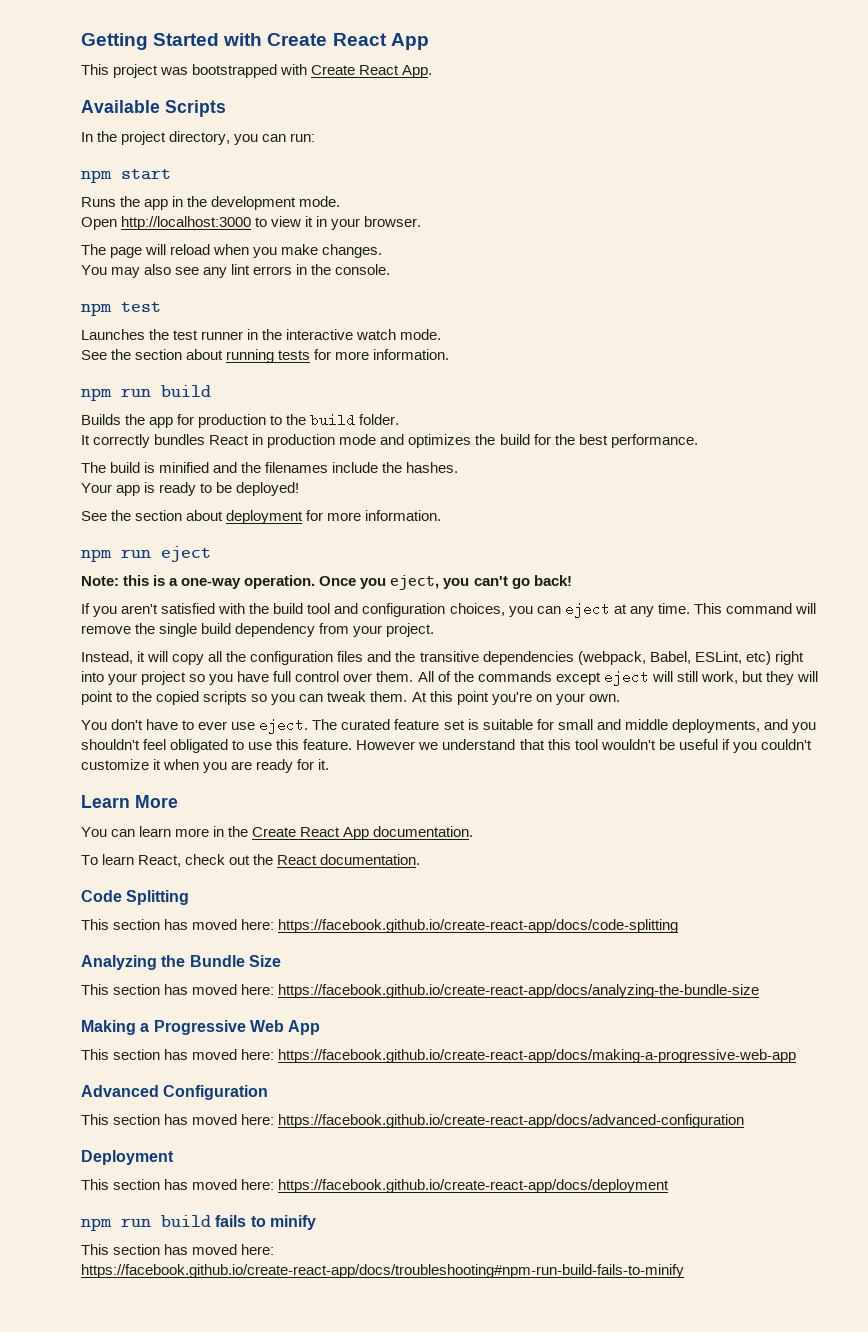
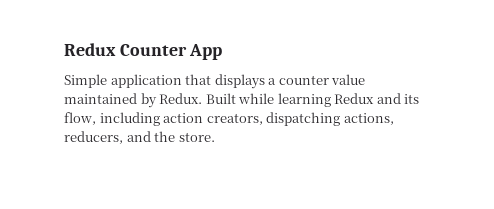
[81,33,429,50] [81,64,433,78] [81,100,226,117] [81,131,316,145] [81,169,171,183] [81,196,341,210] [81,216,422,230] [81,244,383,258] [81,264,391,278] [81,302,161,316] [81,329,442,340] [81,349,450,363] [81,385,211,401] [81,413,400,428] [81,434,698,448] [81,462,459,473] [81,482,300,496] [81,510,442,524] [81,546,211,562] [81,575,572,590] [81,602,816,618] [81,623,435,637] [81,651,804,665] [81,670,819,686] [81,691,620,705] [81,718,816,734] [81,739,812,753] [81,759,330,773] [81,795,178,808] [81,826,474,840] [81,854,421,867] [81,890,190,905] [81,919,679,933] [81,955,281,970] [81,984,760,998] [81,1020,321,1035] [81,1049,797,1063] [81,1085,269,1100] [81,1114,745,1128] [81,1150,174,1165] [81,1179,670,1193] [81,1215,316,1231] [81,1244,275,1255] [81,1264,684,1278] Getting Started with Create React App // This project was bootstrapped with Create React App. // Available Scripts // In the project directory, you can run: // npm start // Runs the app in the development mode. // Open http://localhost:3000 to view it in your browser. // The page will reload when you make changes. // You may also see any lint errors in the console. // npm test // Launches the test runner in the interactive watch mode. // See the section about running tests for more information. // npm run build // Builds the app for production to the build folder. // It correctly bundles React in production mode and optimizes the build for the best performance. // The build is minified and the filenames include the hashes. // Your app is ready to be deployed! // See the section about deployment for more information. // npm run eject // Note: this is a one-way operation. Once you eject, you can't go back! // If you aren't satisfied with the build tool and configuration choices, you can eject at any time. This command will remove the single build dependency from your project. // Instead, it will copy all the configuration files and the transitive dependencies (webpack, Babel, ESLint, etc) right into your project so you have full control over them. All of the commands except eject will still work, but they will point to the copied scripts so you can tweak them. At this point you're on your own. // You don't have to ever use eject. The curated feature set is suitable for small and middle deployments, and you shouldn't feel obligated to use this feature. However we understand that this tool wouldn't be useful if you couldn't customize it when you are ready for it. // Learn More // You can learn more in the Create React App documentation. // To learn React, check out the React documentation. // Code Splitting // This section has moved here: https://facebook.github.io/create-react-app/docs/code-splitting // Analyzing the Bundle Size // This section has moved here: https://facebook.github.io/create-react-app/docs/analyzing-the-bundle-size // Making a Progressive Web App // This section has moved here: https://facebook.github.io/create-react-app/docs/making-a-progressive-web-app // Advanced Configuration // This section has moved here: https://facebook.github.io/create-react-app/docs/advanced-configuration // Deployment // This section has moved here: https://facebook.github.io/create-react-app/docs/deployment // npm run build fails to minify // This section has moved here: https://facebook.github.io/create-react-app/docs/troubleshooting#npm-run-build-fails-to-minify -> [64,43,223,60] [64,74,366,89] [64,93,420,108] [64,112,394,126] [64,131,215,144] Redux Counter App // Simple application that displays a counter value maintained by Redux. Built while learning Redux and its flow, including action creators, dispatching actions, reducers, and the store.

